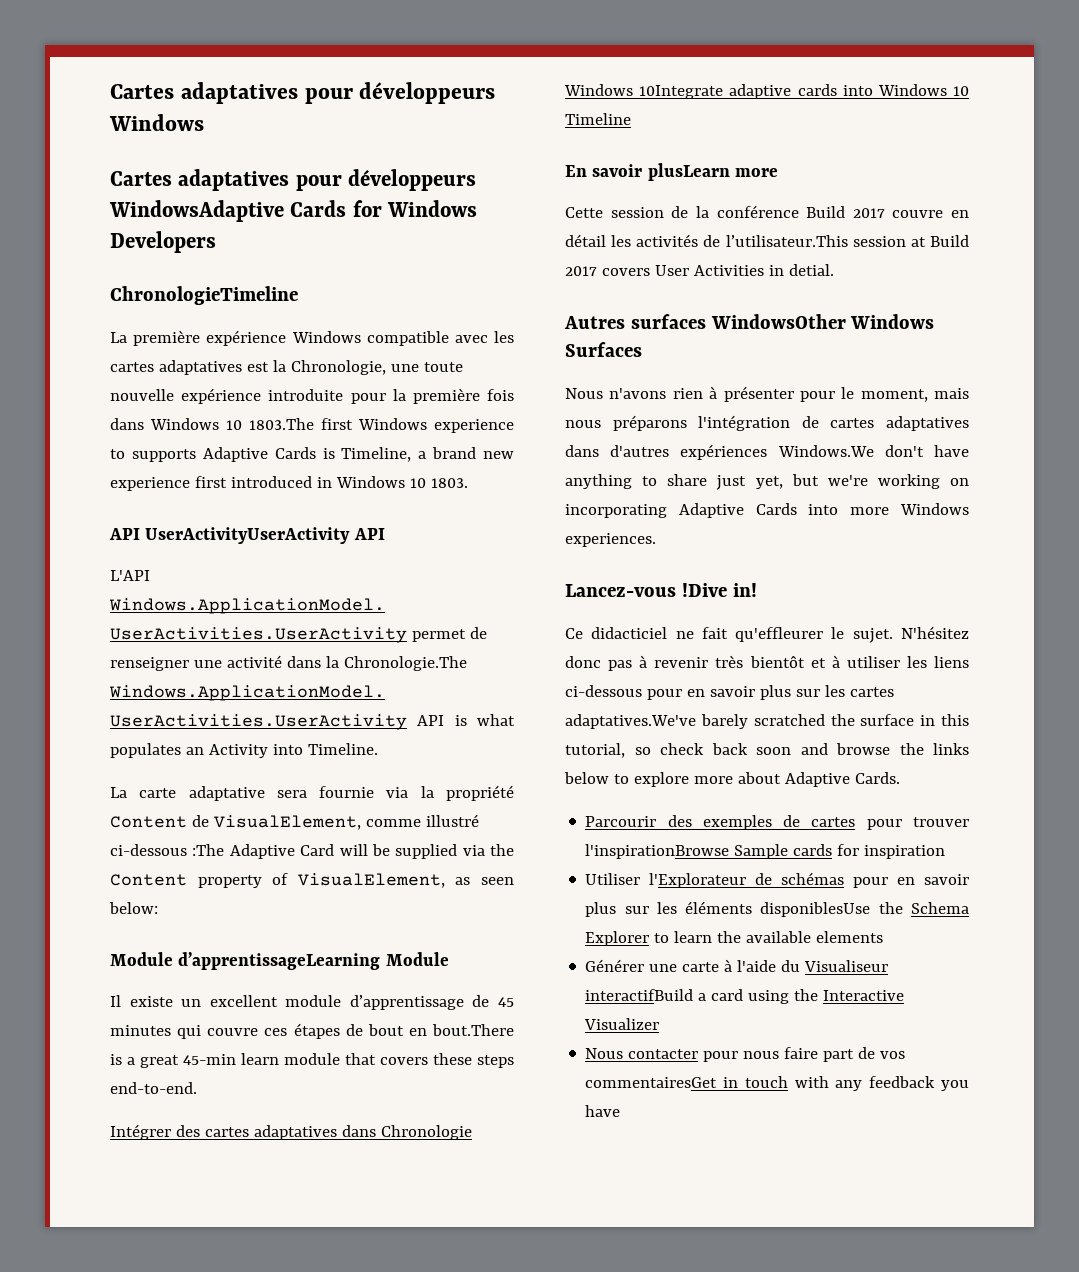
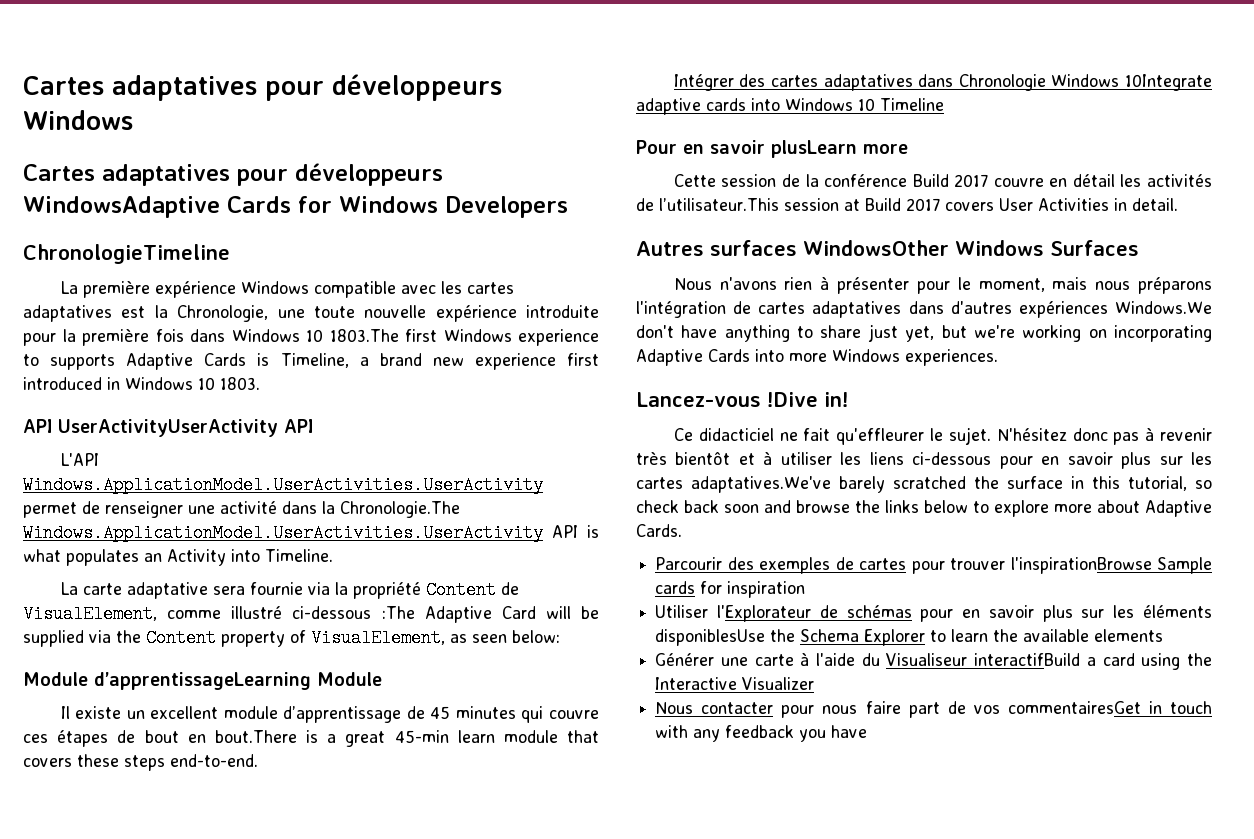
[565,165,587,177] En -> [636,140,704,154] Pour en
[788,264,834,276] detial. -> [1132,198,1178,211] detail.

